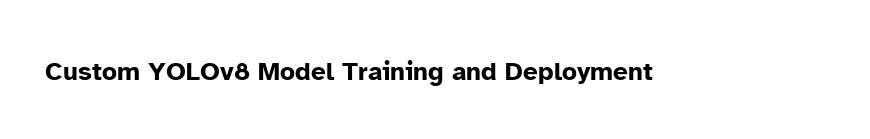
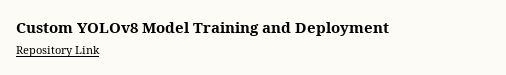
(653, 73) none -> [16,46,100,57] // Repository Link

